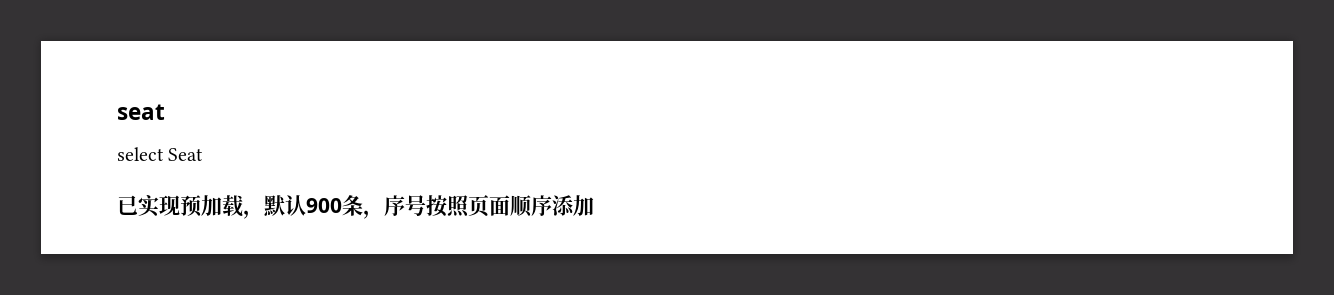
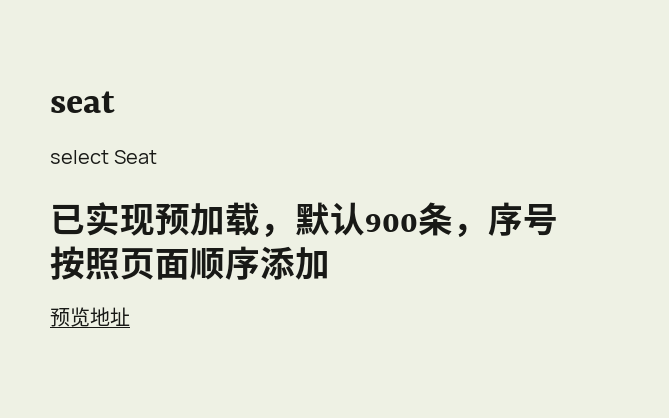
(594, 205) none -> [50,307,130,327] // 预览地址

